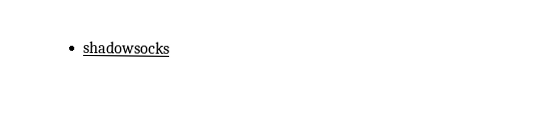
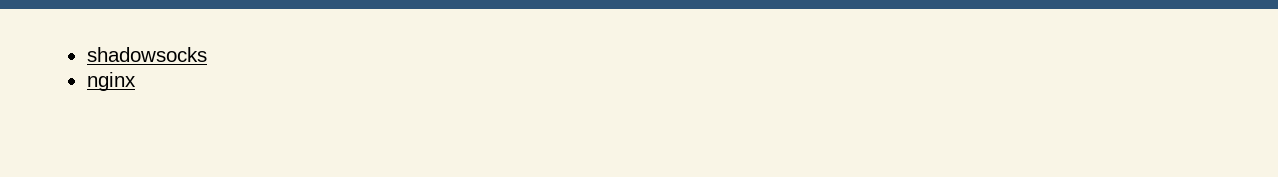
(171, 47) none -> [86,72,136,91] // nginx

